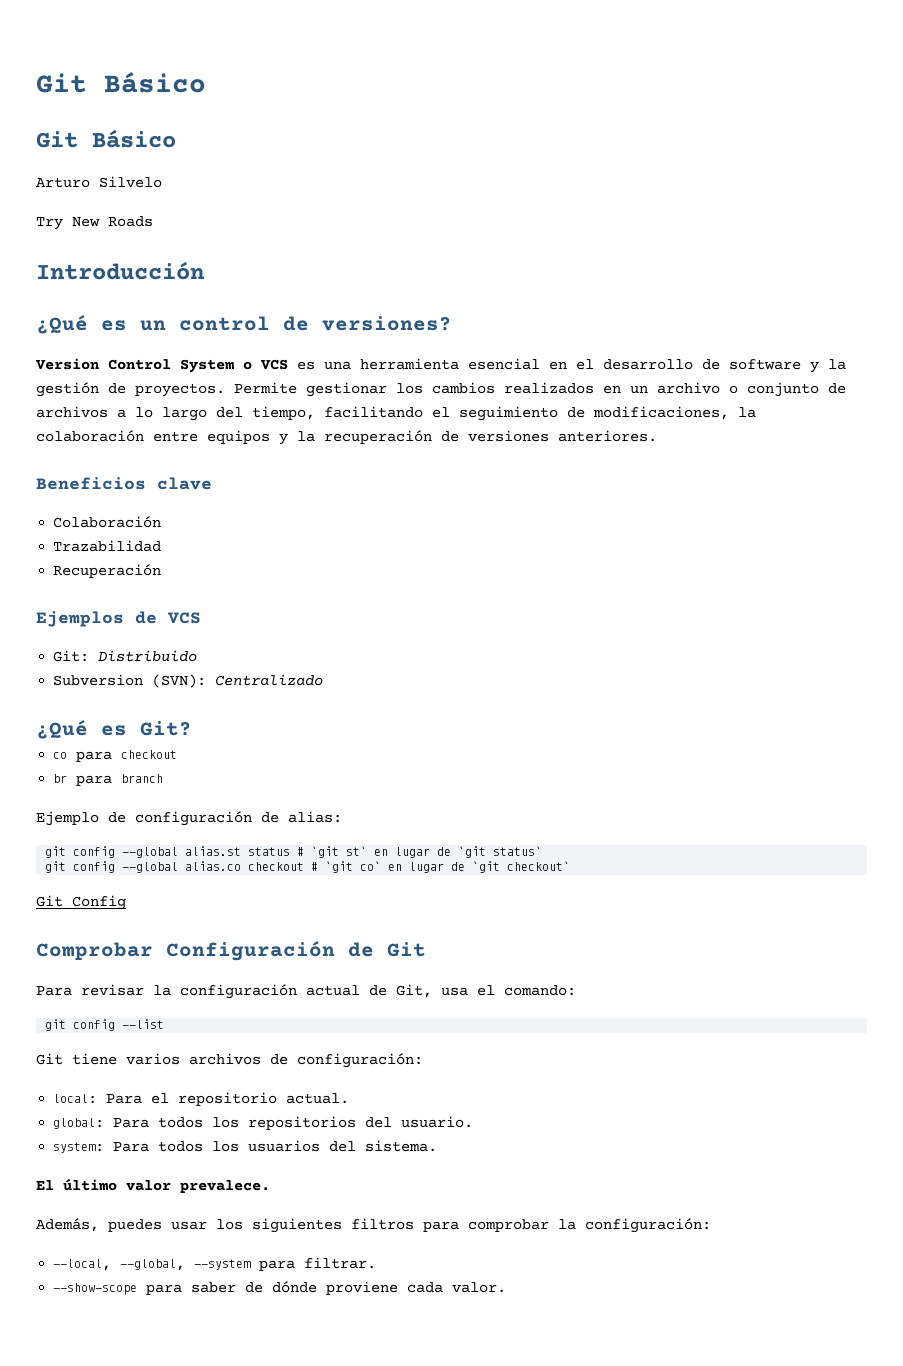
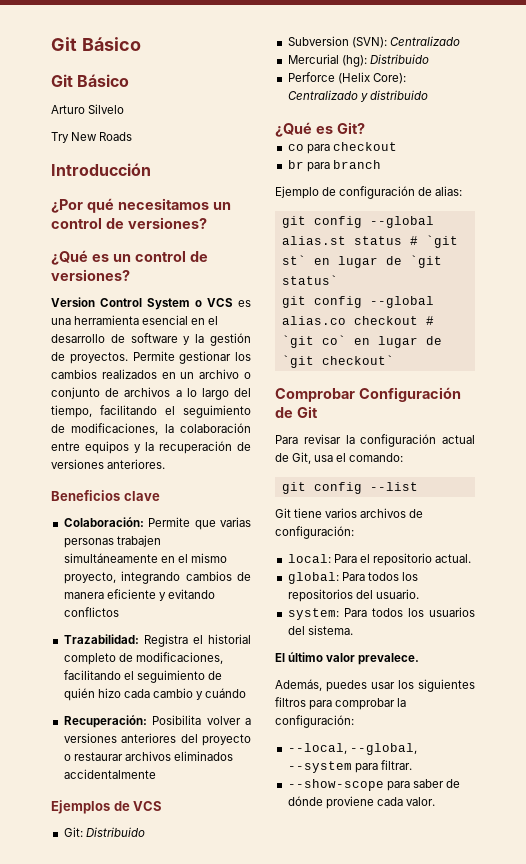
(205, 270) none -> [51,198,231,213] [51,217,207,229] // ¿Por qué necesitamos un control de versiones?
[53,516,162,528] [53,540,162,552] [53,564,162,578] Colaboración // Trazabilidad // Recuperación -> [63,517,251,530] [63,535,161,548] [63,553,227,563] [63,571,251,584] [63,589,215,601] [63,607,119,617] [63,634,251,647] [63,652,223,665] [63,670,222,683] [63,688,247,701] [63,715,251,728] [63,733,251,746] [63,751,233,761] [63,769,156,779] Colaboración: Permite que varias personas trabajen simultáneamente en el mismo proyecto, integrando cambios de manera eficiente y evitando conflictos // Trazabilidad: Registra el historial completo de modificaciones, facilitando el seguimiento de quién hizo cada cambio y cuándo // Recuperación: Posibilita volver a versiones anteriores del proyecto o restaurar archivos eliminados accidentalmente
(324, 680) none -> [287,54,429,67] [287,72,406,84] [287,90,428,102] // Mercurial (hg): Distribuido // Perforce (Helix Core): Centralizado y distribuido
[36,895,126,910] // Git Config -> (394, 360) none

